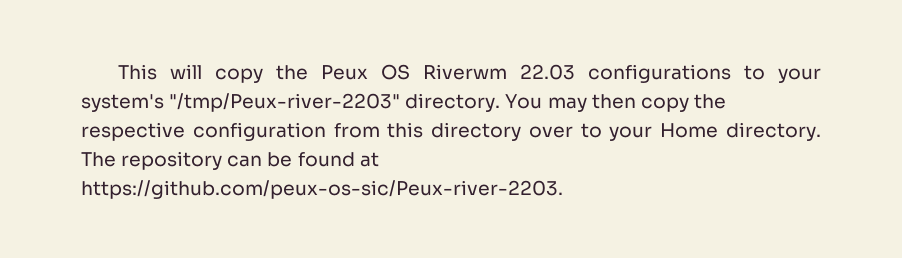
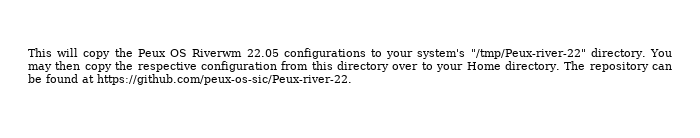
[519,64,575,80] 22.03 -> [246,49,279,57] 22.05
[169,93,401,112] "/tmp/Peux-river-2203" -> [470,49,586,59] "/tmp/Peux-river-22"
[81,180,563,199] https://github.com/peux-os-sic/Peux-river-2203. -> [97,74,352,85] https://github.com/peux-os-sic/Peux-river-22.

